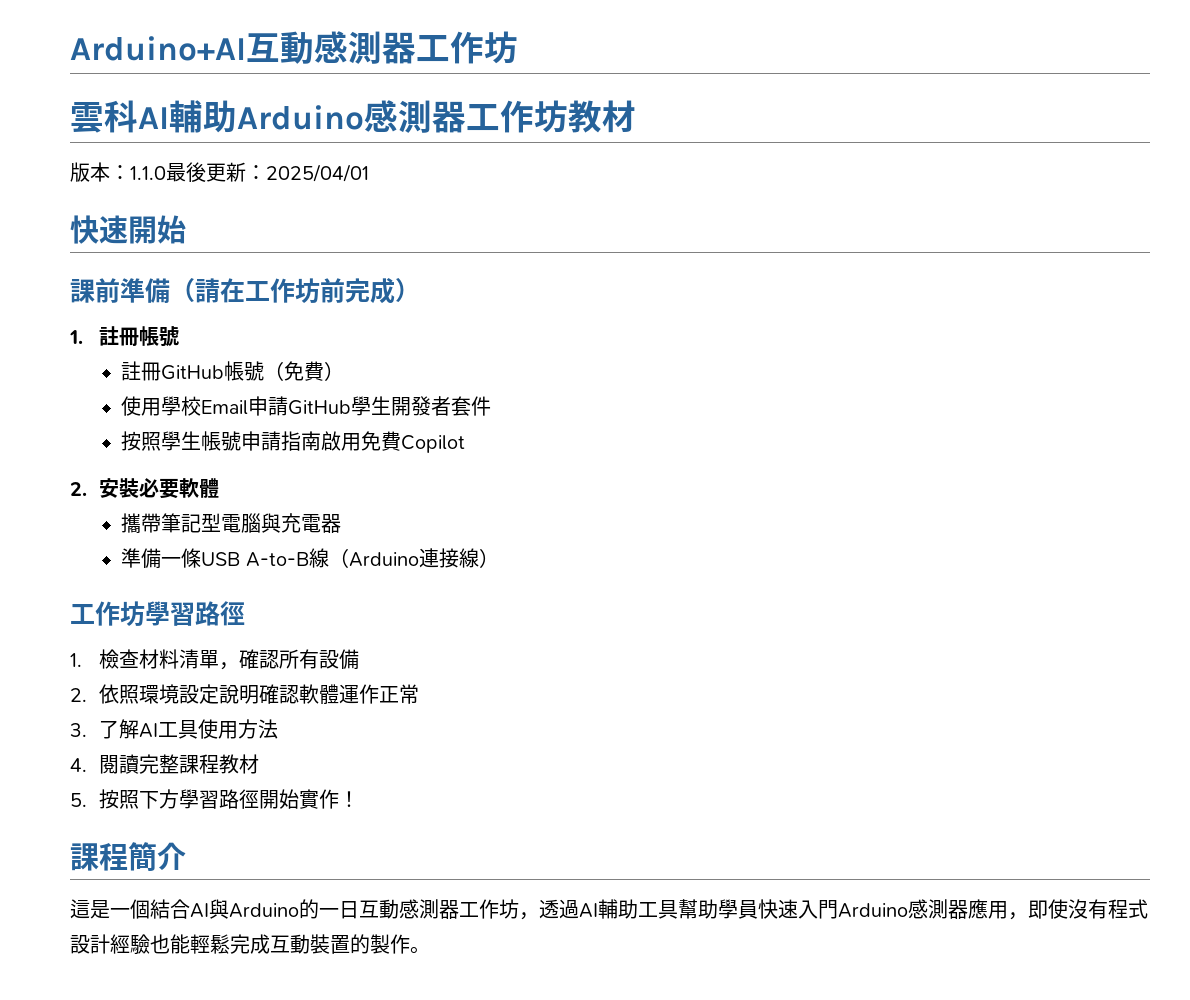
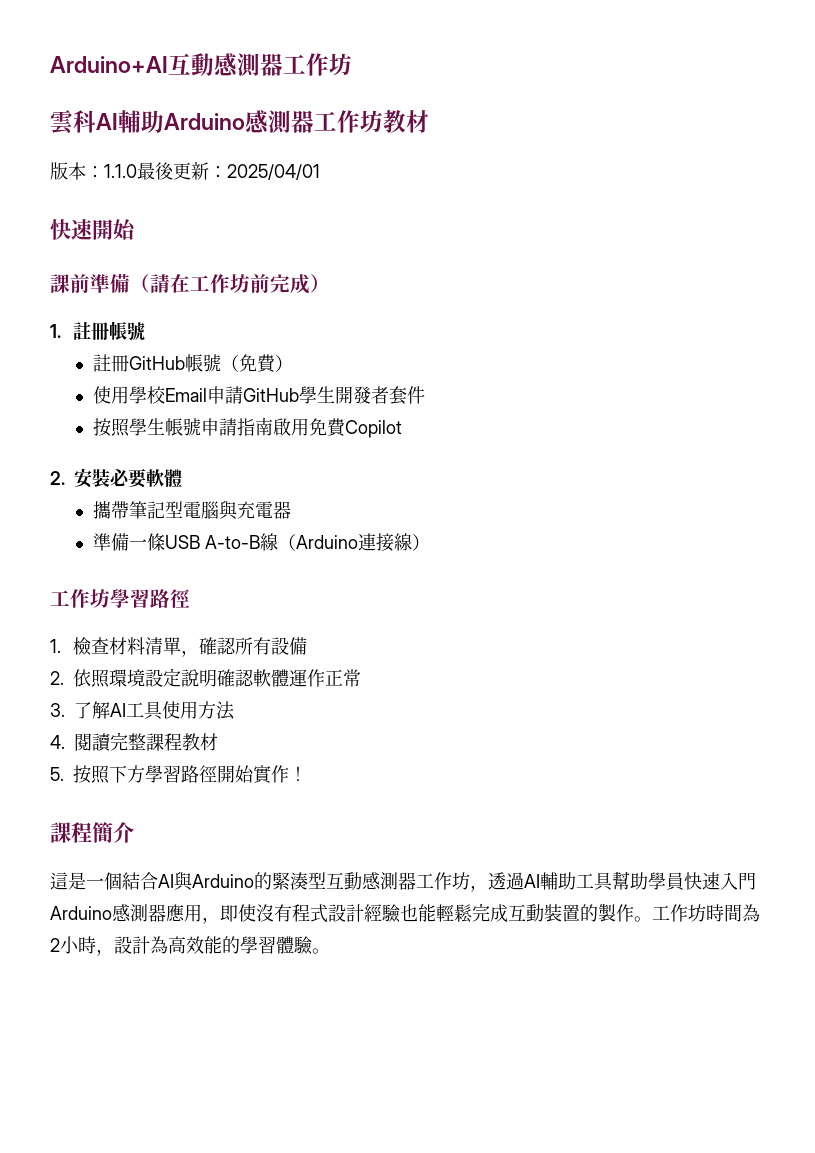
[319,901,359,919] 一日 -> [272,872,326,890] 緊湊型
(430, 950) none -> [652,904,760,922] [50,936,330,956] 工作坊時間為2小時，設計為高效能的學習體驗。

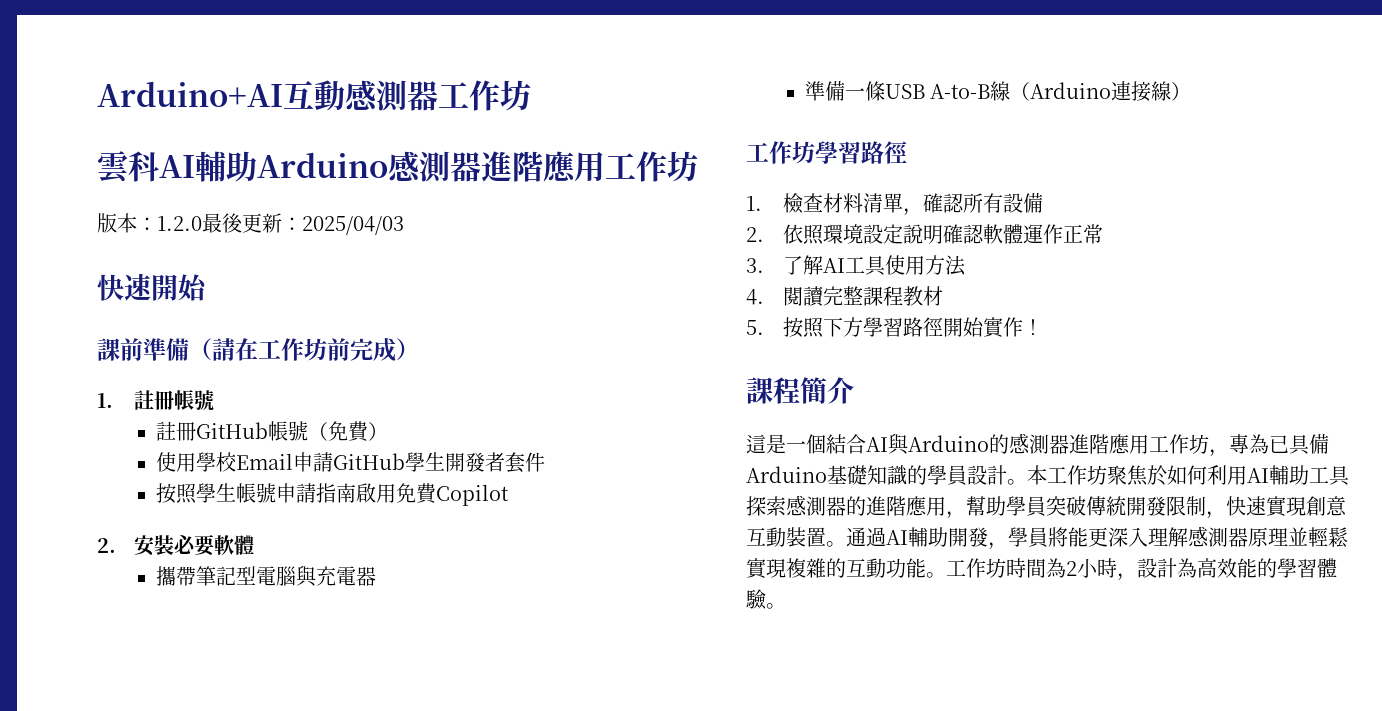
[314,110,429,133] 工作坊教材 -> [481,151,698,182] 進階應用工作坊
[104,164,137,178] 1.1.0 -> [157,216,202,231] 1.2.0
[227,164,320,180] 2025/04/01 -> [302,216,404,235] 2025/04/03
[272,871,756,892] [50,903,634,924] 緊湊型互動感測器工作坊，透過AI輔助工具幫助學員快速入門Arduino感測器應用，即使沒有程式設計經驗也能輕鬆完成互動裝置的製作 -> [1009,433,1329,457] [746,465,1350,486] [746,495,1347,519] [746,526,1348,550] [746,558,926,579] 感測器進階應用工作坊，專為已具備Arduino基礎知識的學員設計。本工作坊聚焦於如何利用AI輔助工具探索感測器的進階應用，幫助學員突破傳統開發限制，快速實現創意互動裝置。通過AI輔助開發，學員將能更深入理解感測器原理並輕鬆實現複雜的互動功能

